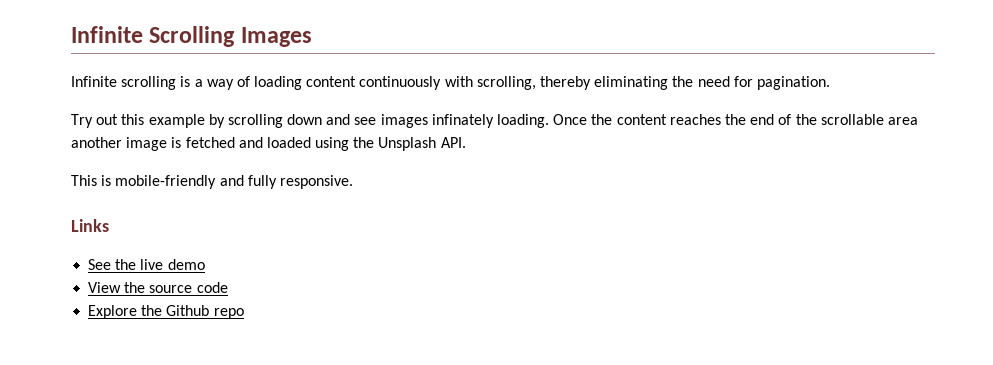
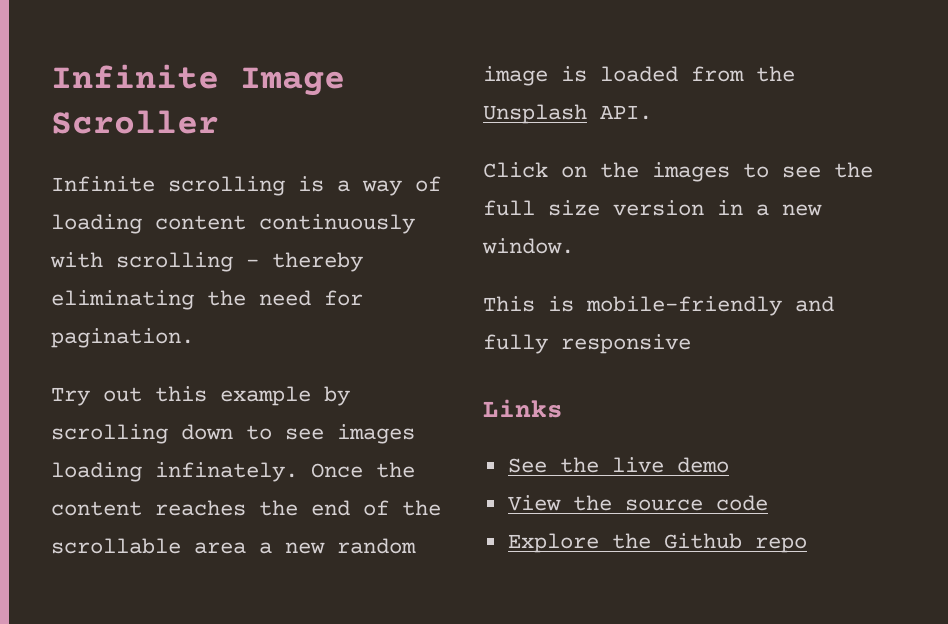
[71,26,312,47] Infinite Scrolling Images -> [51,64,345,96] [51,110,219,134] Infinite Image Scroller
[476,76,536,90] scrolling, -> [116,252,259,272] scrolling -
[326,114,351,125] and -> [246,425,272,440] to
[431,114,550,128] infinately loading. -> [51,462,298,482] loading infinately.
[71,137,466,151] another image is fetched and loaded using the Unsplash API. -> [259,538,416,554] [483,66,795,86] [483,104,652,124] [483,162,873,182] [483,200,822,216] [482,238,574,254] a new random image is loaded from the Unsplash API. // Click on the images to see the full size version in a new window.
[279,175,353,189] responsive. -> [561,334,691,354] responsive

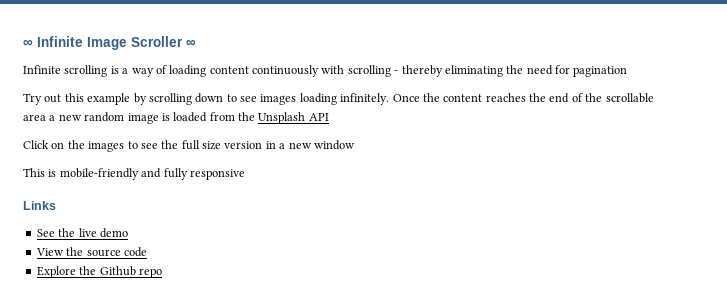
(51, 76) none -> [23,39,33,47] ∞
(219, 122) none -> [186,39,196,47] ∞
[51,328,194,348] pagination. -> [573,66,628,77] pagination
[155,462,298,482] infinately. -> [340,93,390,105] infinitely.
[600,105,652,120] API. -> [308,113,329,121] API
[482,238,574,254] window. -> [313,140,355,150] window

